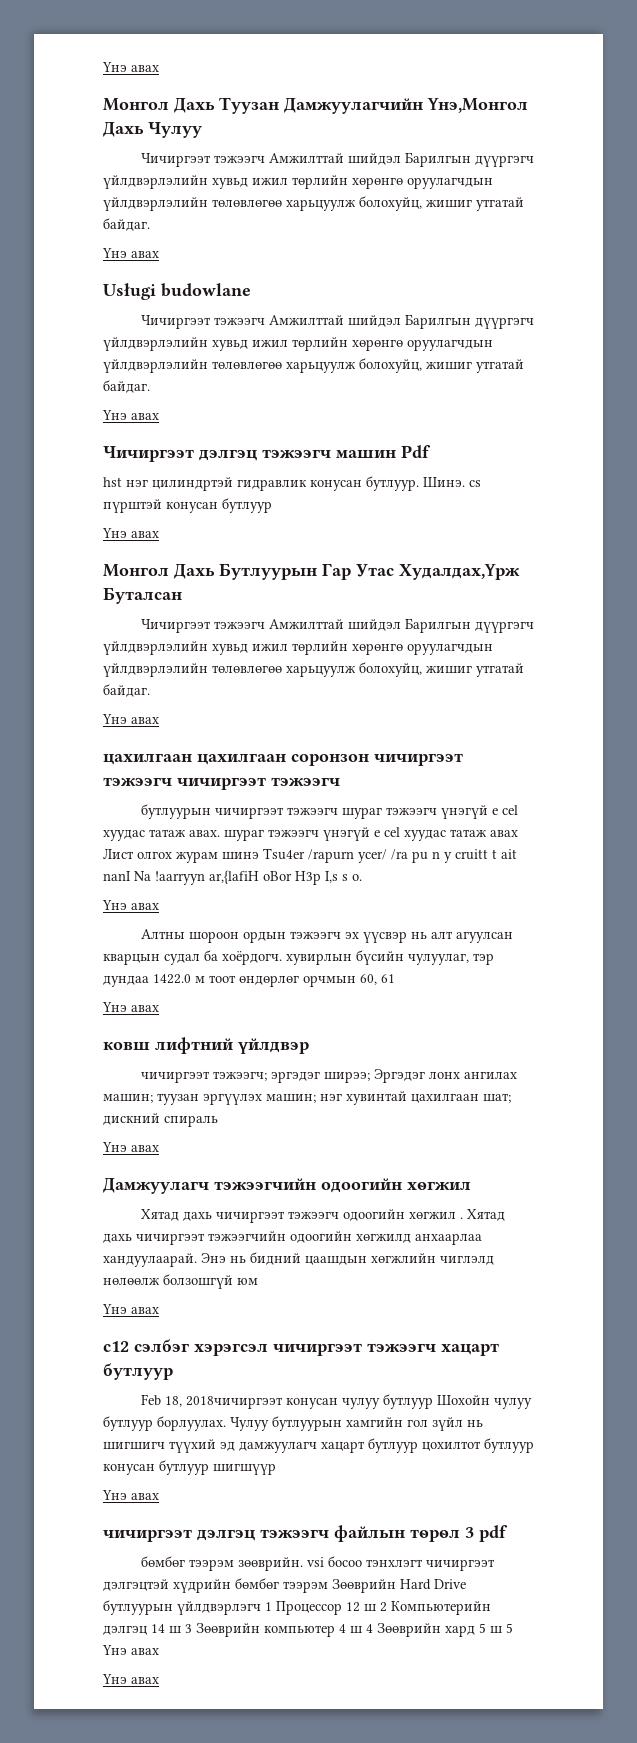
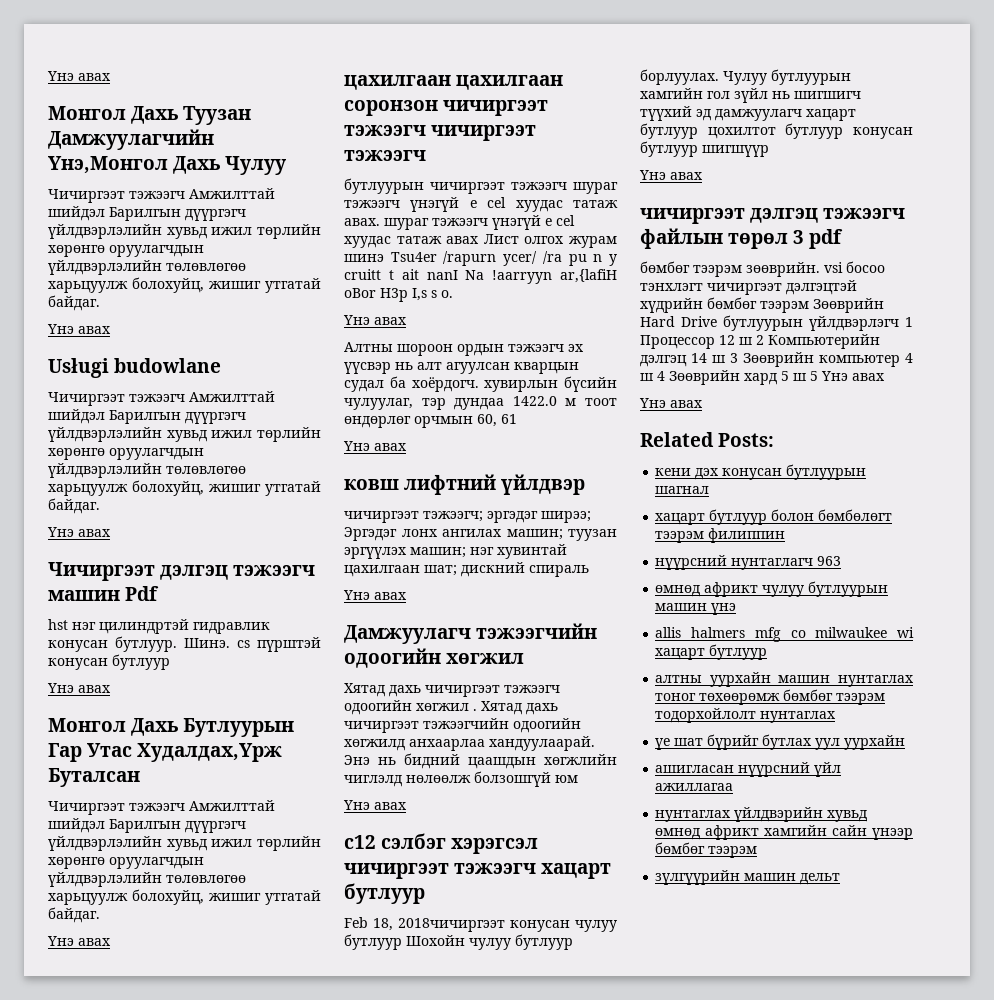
(159, 1680) none -> [640,432,775,447] [655,464,867,480] [655,486,710,494] [655,509,893,525] [655,528,786,543] [655,555,842,570] [655,581,889,597] [655,603,737,615] [655,627,914,642] [655,644,768,660] [655,672,914,687] [655,689,886,705] [655,708,837,723] [655,734,906,750] [655,762,842,777] [655,783,734,791] [655,807,868,822] [655,825,913,840] [655,842,758,858] [655,870,841,885] // Related Posts: // кени дэх конусан бутлуурын шагнал // хацарт бутлуур болон бөмбөлөгт тээрэм филиппин // нүүрсний нунтаглагч 963 // өмнөд африкт чулуу бутлуурын машин үнэ // allis halmers mfg co milwaukee wi хацарт бутлуур // алтны уурхайн машин нунтаглах тоног төхөөрөмж бөмбөг тээрэм тодорхойлолт нунтаглах // үе шат бүрийг бутлах уул уурхайн // ашигласан нүүрсний үйл ажиллагаа // нунтаглах үйлдвэрийн хувьд өмнөд африкт хамгийн сайн үнээр бөмбөг тээрэм // зүлгүүрийн машин дельт

